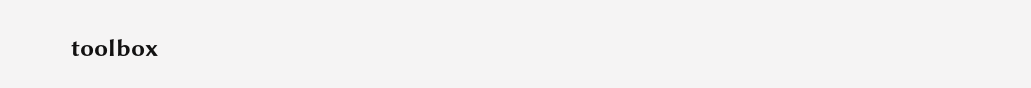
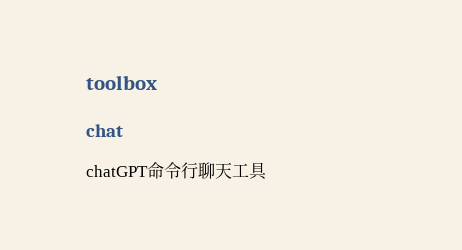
(158, 48) none -> [86,124,123,137] [86,162,267,180] // chat // chatGPT命令行聊天工具

